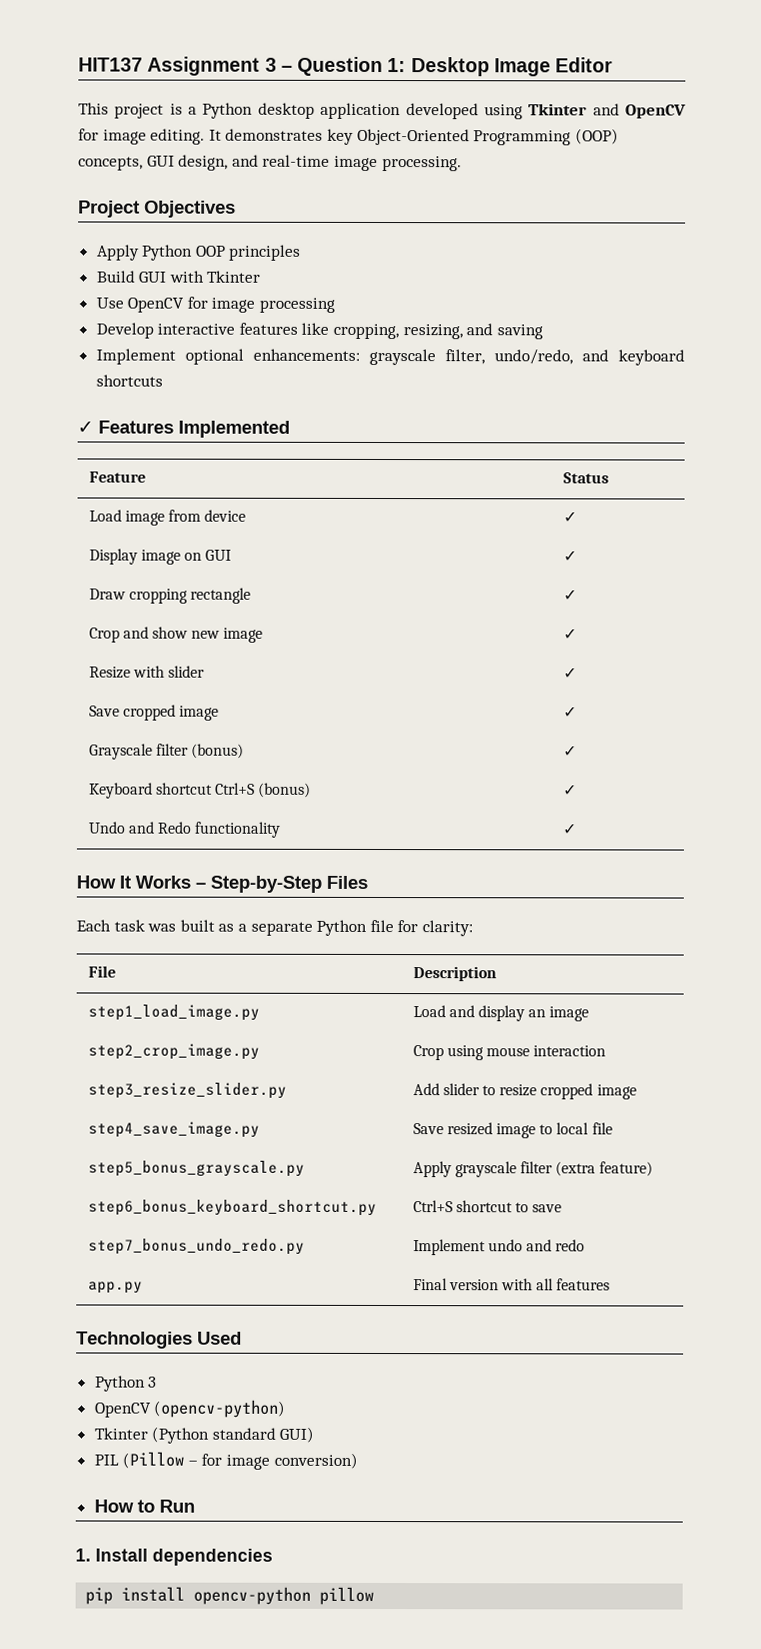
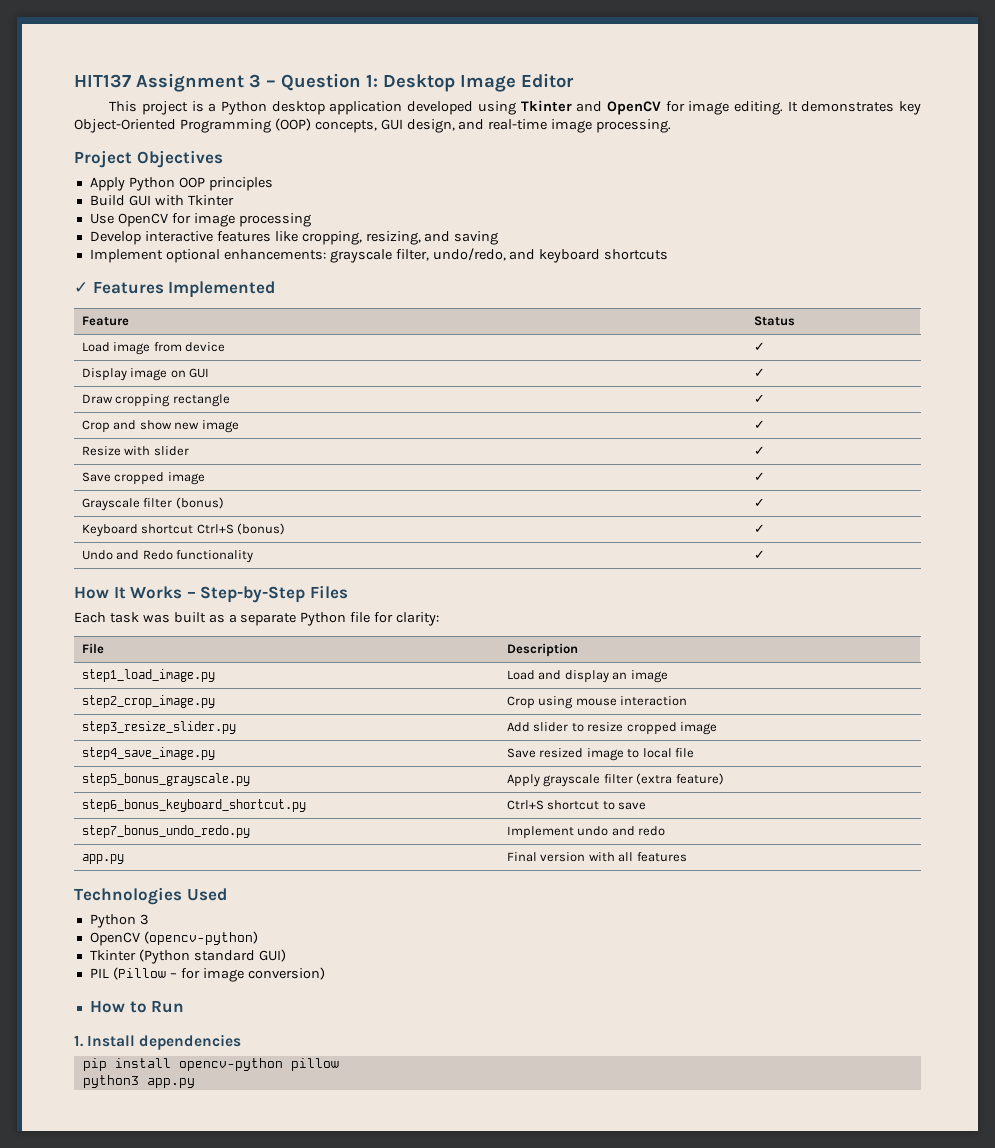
(375, 1595) none -> [82,1075,195,1088] // python3 app.py

